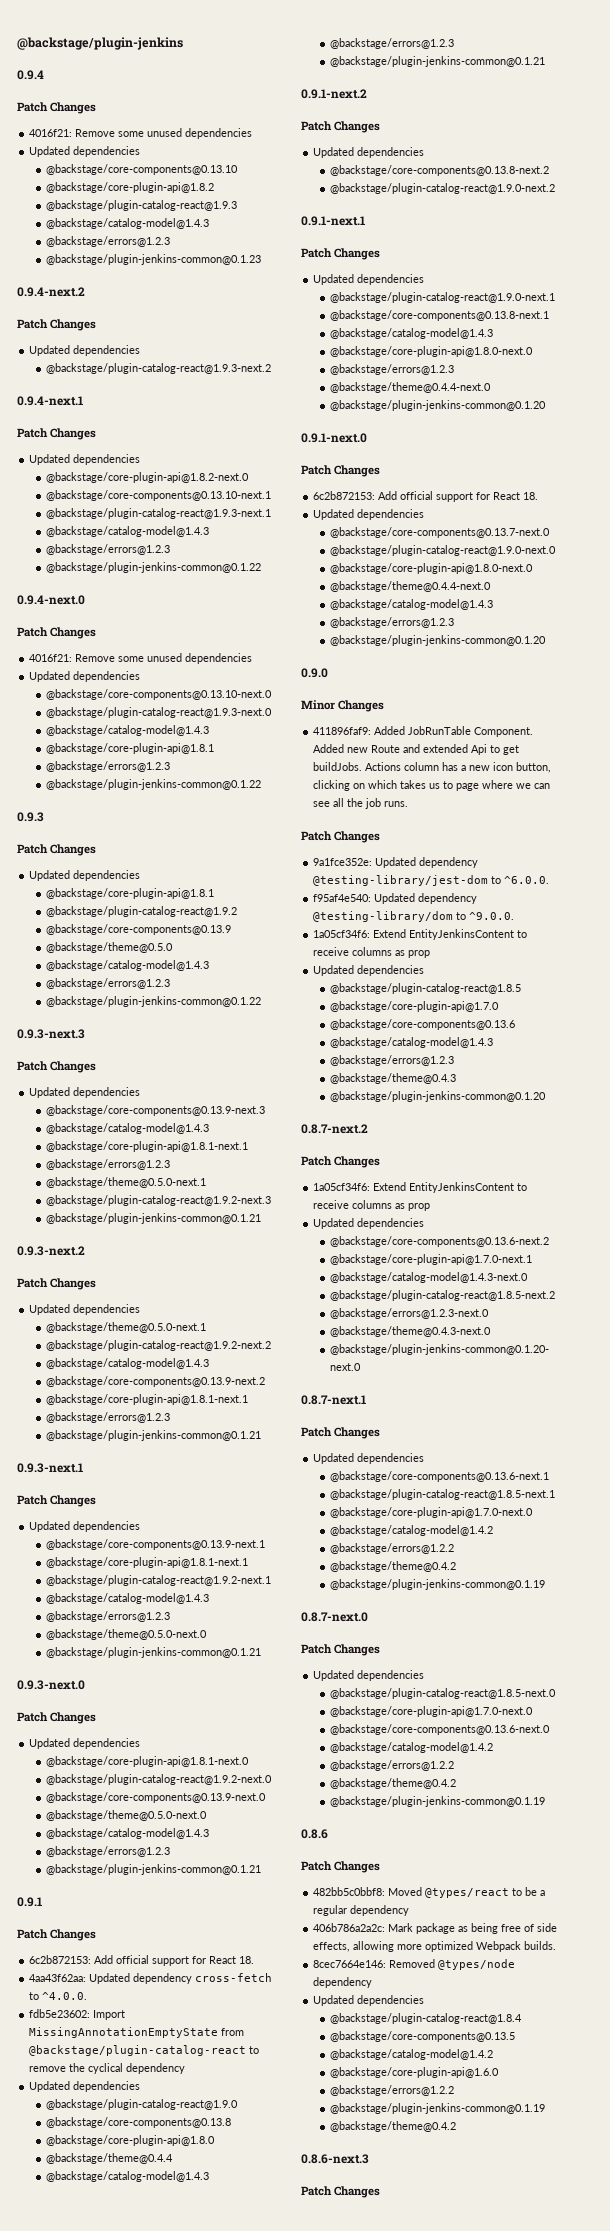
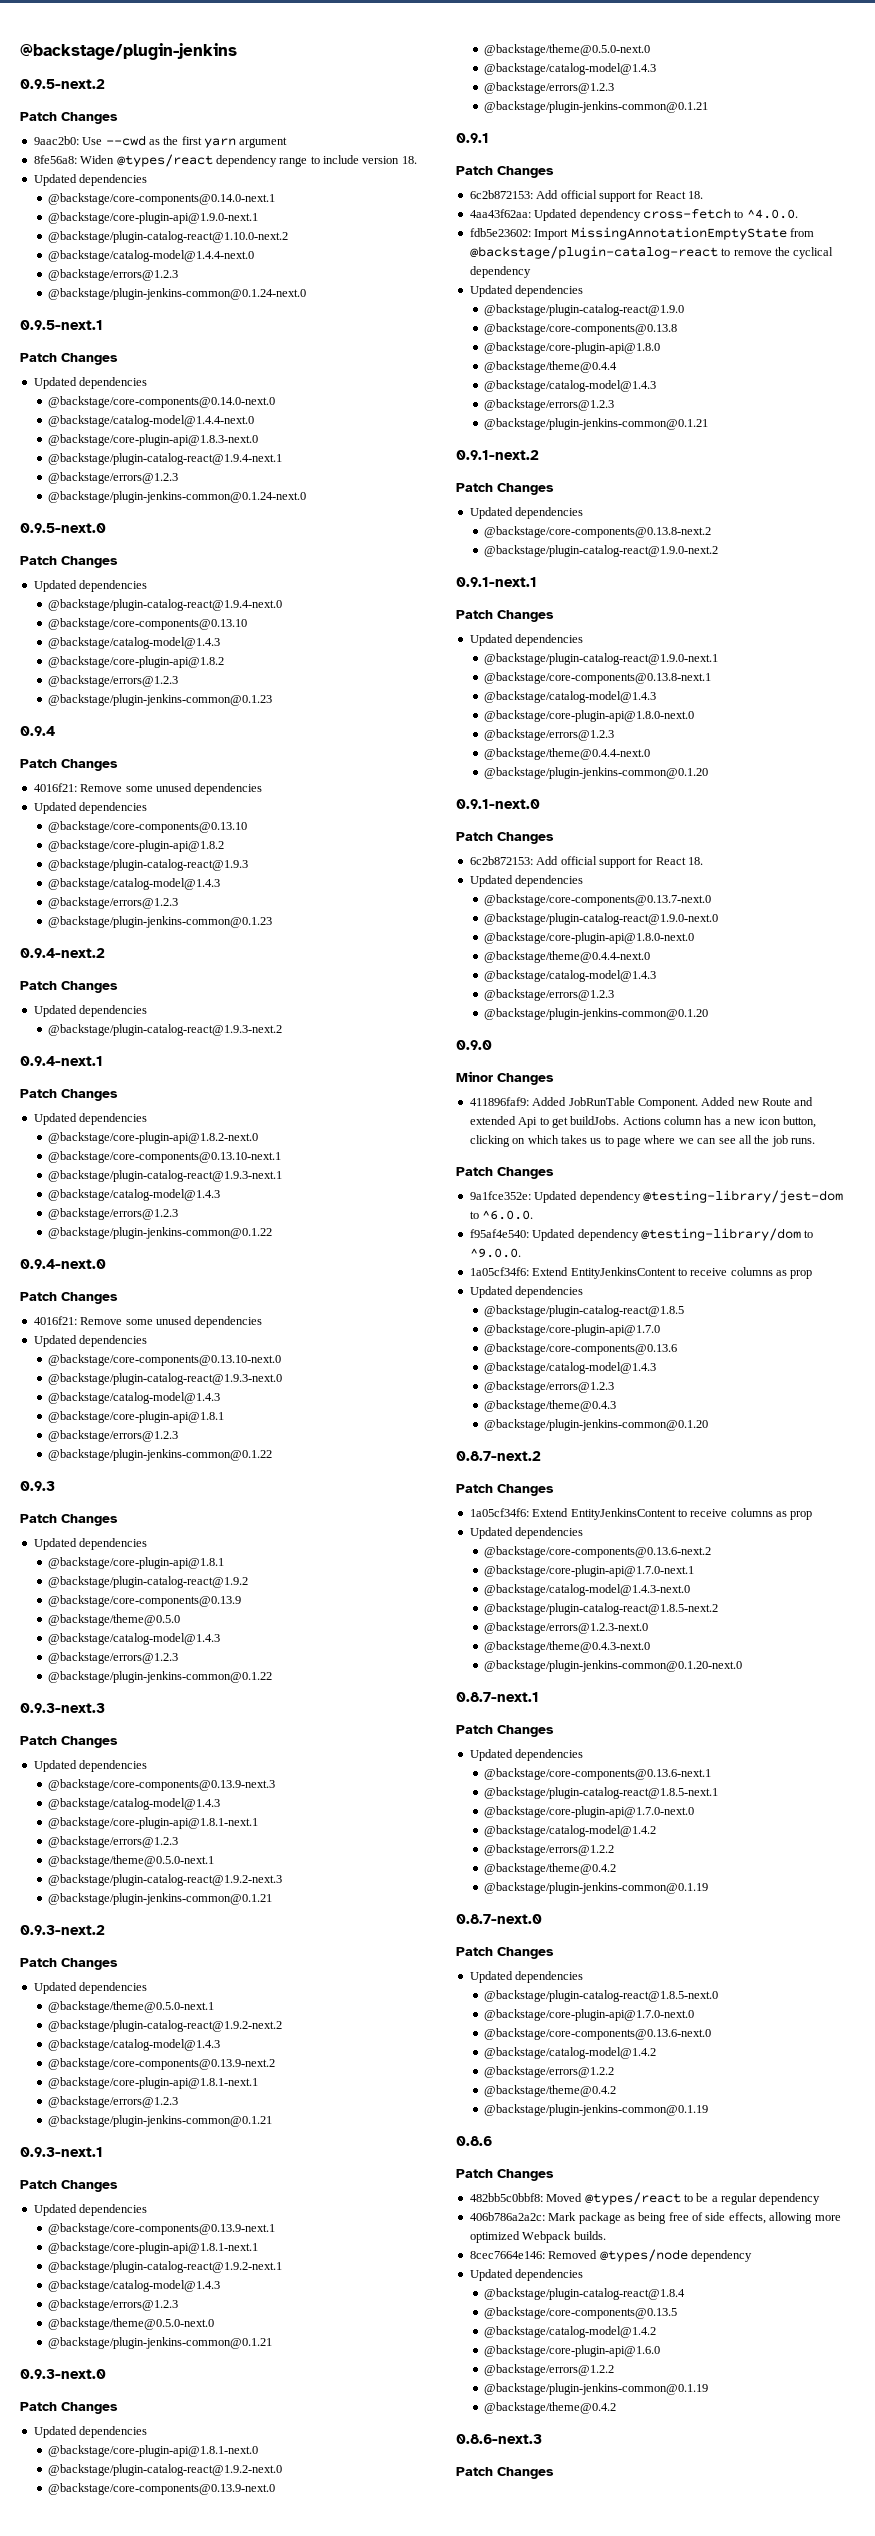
(183, 43) none -> [20,79,105,89] [20,112,118,124] [33,135,288,148] [33,154,417,167] [33,174,148,186] [48,193,276,205] [48,212,259,224] [48,231,289,243] [48,250,255,262] [48,269,179,281] [48,288,307,300] [20,320,103,330] [20,353,118,365] [33,377,148,389] [48,396,276,408] [48,415,255,427] [48,434,259,446] [48,453,283,465] [48,472,179,484] [48,491,307,503] [20,523,106,533] [20,556,118,568] [33,580,148,592] [48,599,283,611] [48,618,248,630] [48,637,221,649] [48,656,225,668] [48,675,179,687] [48,694,273,706] // 0.9.5-next.2 // Patch Changes // 9aac2b0: Use --cwd as the first yarn argument // 8fe56a8: Widen @types/react dependency range to include version 18. // Updated dependencies // @backstage/core-components@0.14.0-next.1 // @backstage/core-plugin-api@1.9.0-next.1 // @backstage/plugin-catalog-react@1.10.0-next.2 // @backstage/catalog-model@1.4.4-next.0 // @backstage/errors@1.2.3 // @backstage/plugin-jenkins-common@0.1.24-next.0 // 0.9.5-next.1 // Patch Changes // Updated dependencies // @backstage/core-components@0.14.0-next.0 // @backstage/catalog-model@1.4.4-next.0 // @backstage/core-plugin-api@1.8.3-next.0 // @backstage/plugin-catalog-react@1.9.4-next.1 // @backstage/errors@1.2.3 // @backstage/plugin-jenkins-common@0.1.24-next.0 // 0.9.5-next.0 // Patch Changes // Updated dependencies // @backstage/plugin-catalog-react@1.9.4-next.0 // @backstage/core-components@0.13.10 // @backstage/catalog-model@1.4.3 // @backstage/core-plugin-api@1.8.2 // @backstage/errors@1.2.3 // @backstage/plugin-jenkins-common@0.1.23

